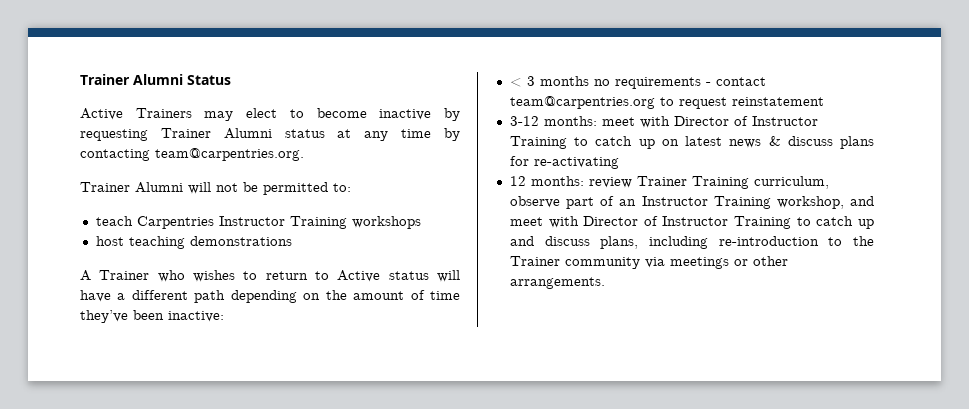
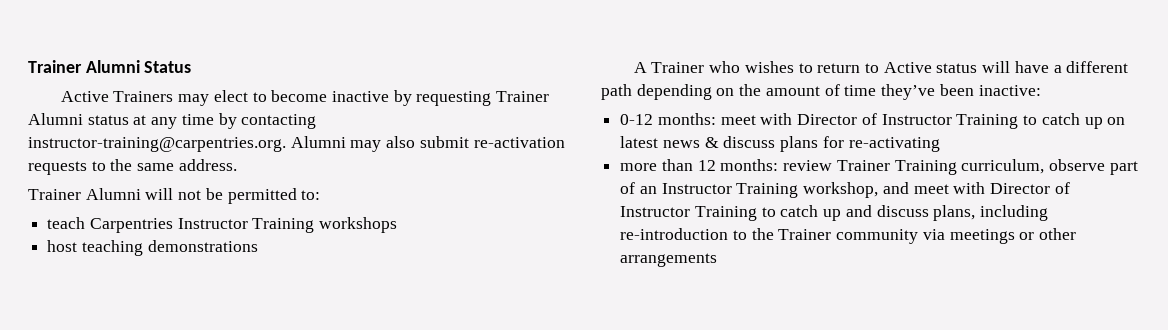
[155,148,304,161] team@carpentries.org. -> [28,136,565,152] [28,159,237,175] instructor-training@carpentries.org. Alumni may also submit re-activation requests to the same address.
[509,76,766,89] [509,96,824,109] [509,116,539,126] < 3 months no requirements - contact team@carpentries.org to request reinstatement // 3-12 -> [620,114,654,125] 0-12
(619, 163) none -> [620,159,693,171] more than
[509,277,605,289] arrangements. -> [620,253,718,267] arrangements

